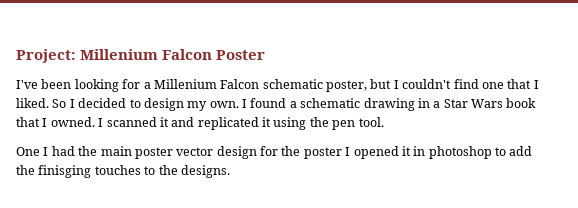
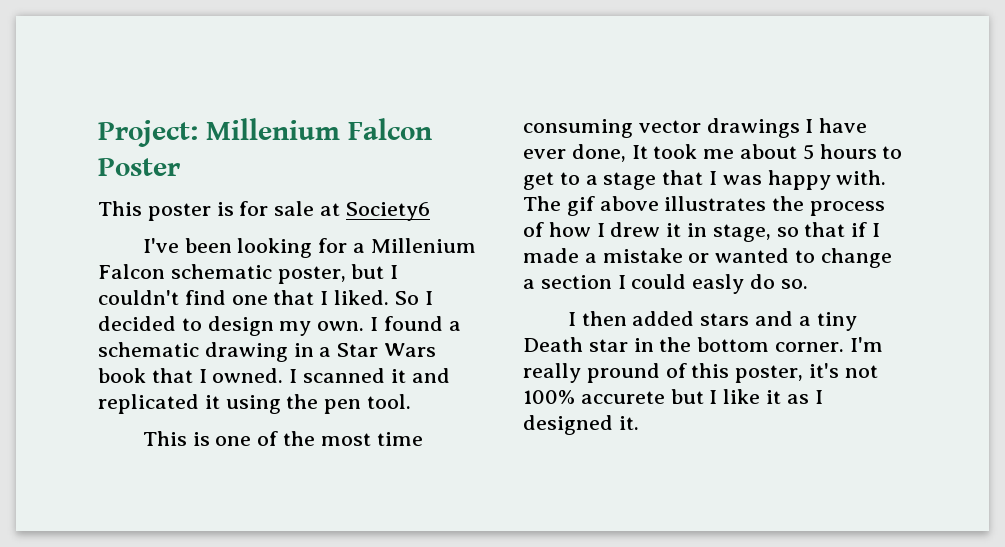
(266, 55) none -> [98,201,430,221] // This poster is for sale at Society6
[16,146,533,159] [16,165,230,178] One I had the main poster vector design for the poster I opened it in photoshop to add the finisging touches to the designs. -> [142,431,423,446] [523,118,868,138] [523,144,903,162] [523,170,887,190] [523,196,886,216] [523,222,881,242] [523,248,892,268] [523,274,808,294] [567,311,857,331] [523,337,883,352] [523,363,878,383] [523,389,823,404] [523,415,639,435] This is one of the most time consuming vector drawings I have ever done, It took me about 5 hours to get to a stage that I was happy with. The gif above illustrates the process of how I drew it in stage, so that if I made a mistake or wanted to change a section I could easly do so. // I then added stars and a tiny Death star in the bottom corner. I'm really pround of this poster, it's not 100% accurete but I like it as I designed it.

